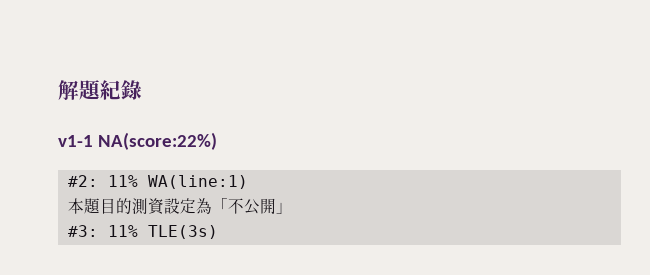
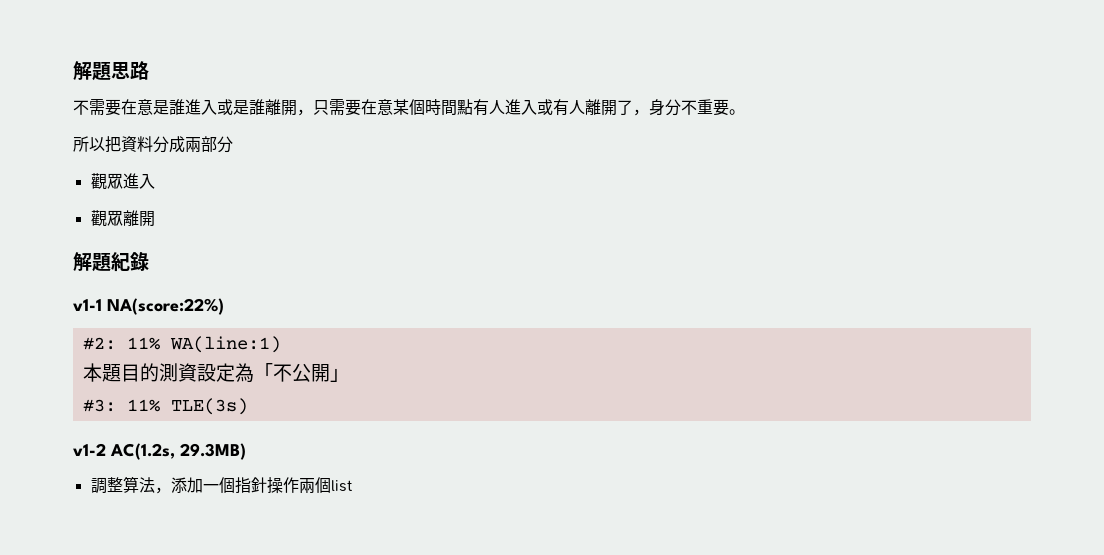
[58,80,102,100] 解題 -> [73,61,149,81] [73,99,745,116] [73,136,233,153] [90,173,155,189] [90,210,155,227] [73,252,111,272] 解題思路 // 不需要在意是誰進入或是誰離開，只需要在意某個時間點有人進入或有人離開了，身分不重要。 // 所以把資料分成兩部分 // 觀眾進入 // 觀眾離開 // 解題
(218, 232) none -> [73,443,246,460] [90,476,353,494] // v1-2 AC(1.2s, 29.3MB) // 調整算法，添加一個指針操作兩個list

